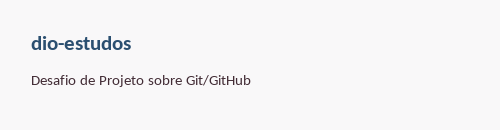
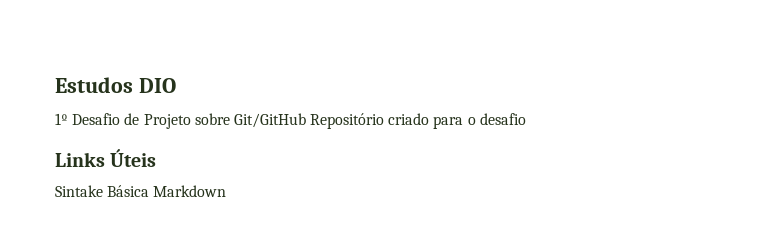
[31,36,131,50] dio-estudos // -> [55,77,176,93] [55,113,68,125] Estudos DIO // 1º
(251, 80) none -> [310,113,526,129] [55,149,157,167] [55,185,227,197] Repositório criado para o desafio // Links Úteis // Sintake Básica Markdown

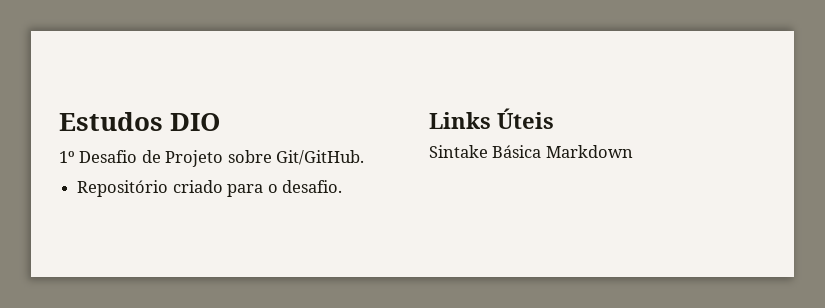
[233,113,306,128] Git/GitHub -> [276,150,365,165] Git/GitHub. //
[479,113,526,125] desafio -> [281,180,342,193] desafio.

